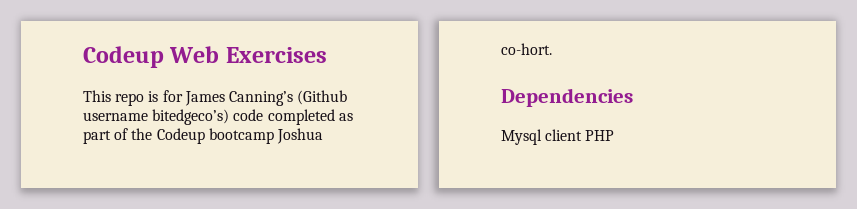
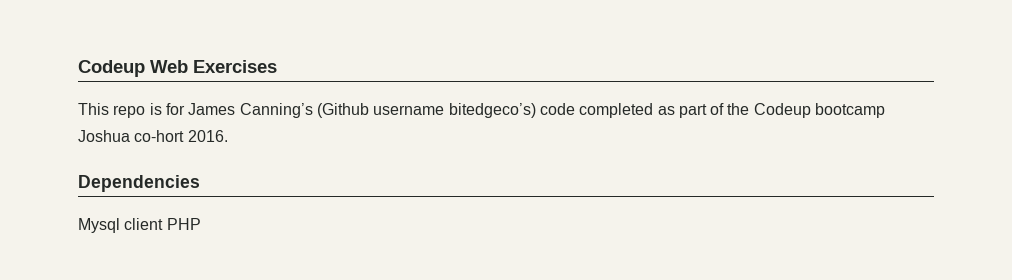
[501,43,552,55] co-hort. -> [134,130,228,142] co-hort 2016.

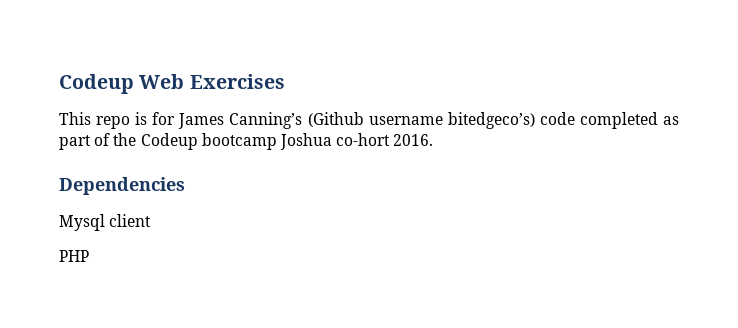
(164, 224) none -> (152, 220) //

